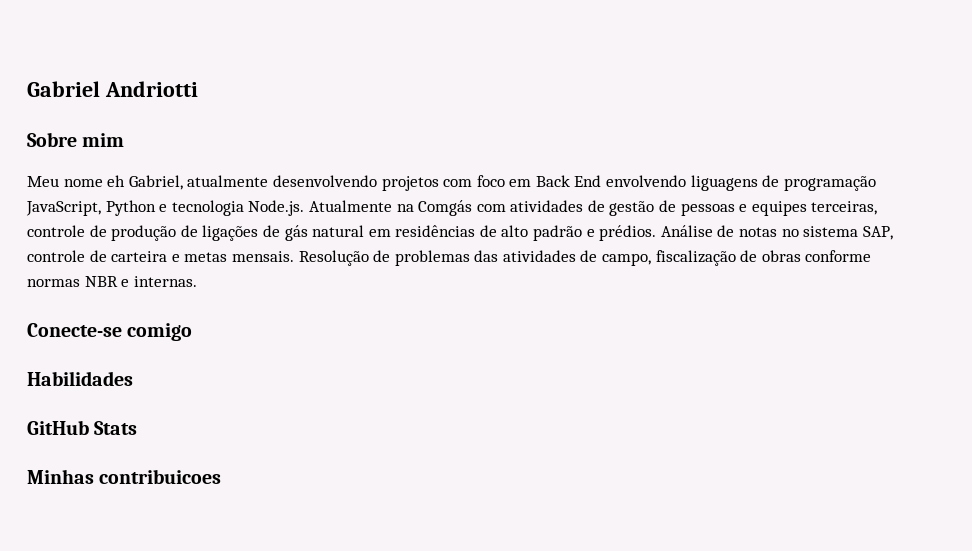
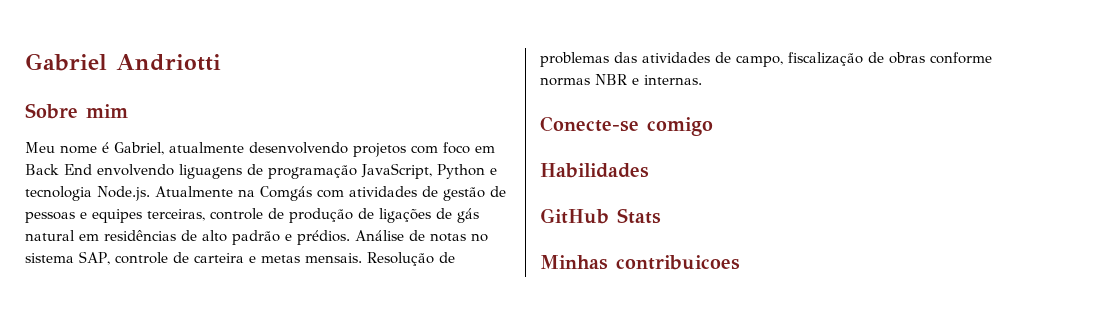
[107,175,126,187] eh -> [102,142,109,153] é

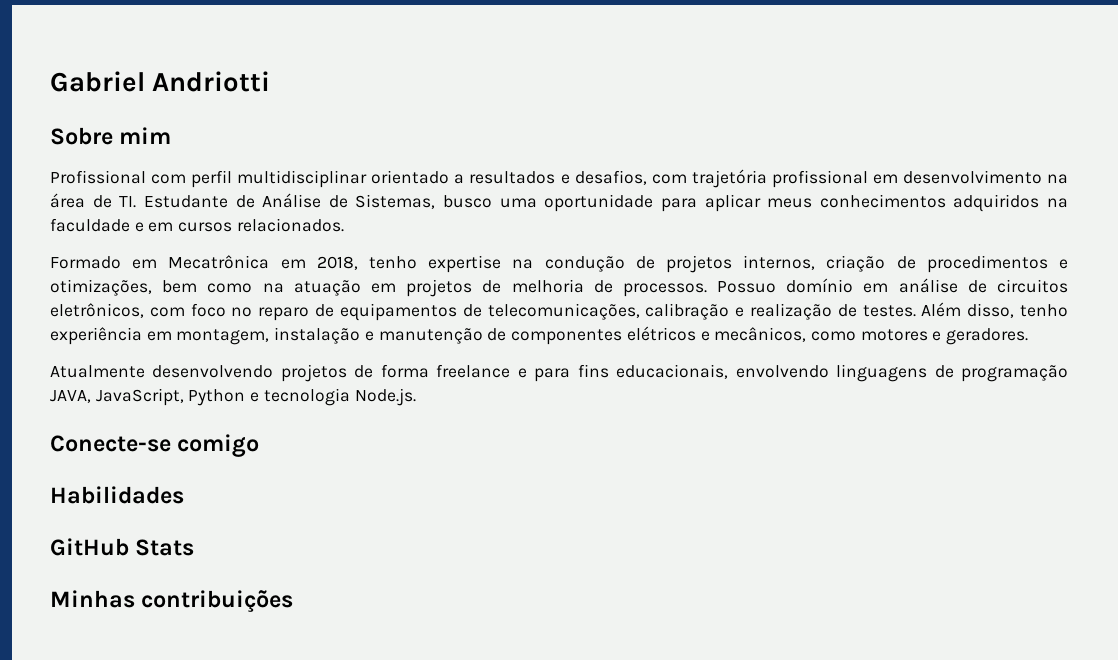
[25,142,495,157] [25,164,242,179] Meu nome é Gabriel, atualmente desenvolvendo projetos com foco em Back End envolvendo liguagens -> [50,169,1068,188] [50,193,1068,212] [50,218,344,232] [50,255,1069,273] [50,278,1068,297] [50,302,1068,321] [50,326,1029,345] [50,364,928,382] Profissional com perfil multidisciplinar orientado a resultados e desafios, com trajetória profissional em desenvolvimento na área de TI. Estudante de Análise de Sistemas, busco uma oportunidade para aplicar meus conhecimentos adquiridos na faculdade e em cursos relacionados. // Formado em Mecatrônica em 2018, tenho expertise na condução de projetos internos, criação de procedimentos e otimizações, bem como na atuação em projetos de melhoria de processos. Possuo domínio em análise de circuitos eletrônicos, com foco no reparo de equipamentos de telecomunicações, calibração e realização de testes. Além disso, tenho experiência em montagem, instalação e manutenção de componentes elétricos e mecânicos, como motores e geradores. // Atualmente desenvolvendo projetos de forma freelance e para fins educacionais, envolvendo linguagens
(357, 172) none -> [50,390,91,403] JAVA,
[155,186,506,201] [25,208,479,223] [25,230,488,245] [25,251,455,266] [540,52,992,67] [540,74,702,86] Atualmente na Comgás com atividades de gestão de pessoas e equipes terceiras, controle de produção de ligações de gás natural em residências de alto padrão e prédios. Análise de notas no sistema SAP, controle de carteira e metas mensais. Resolução de problemas das atividades de campo, fiscalização de obras conforme normas NBR e internas. -> (416, 397) none
[616,255,740,270] contribuicoes -> [141,590,294,613] contribuições

